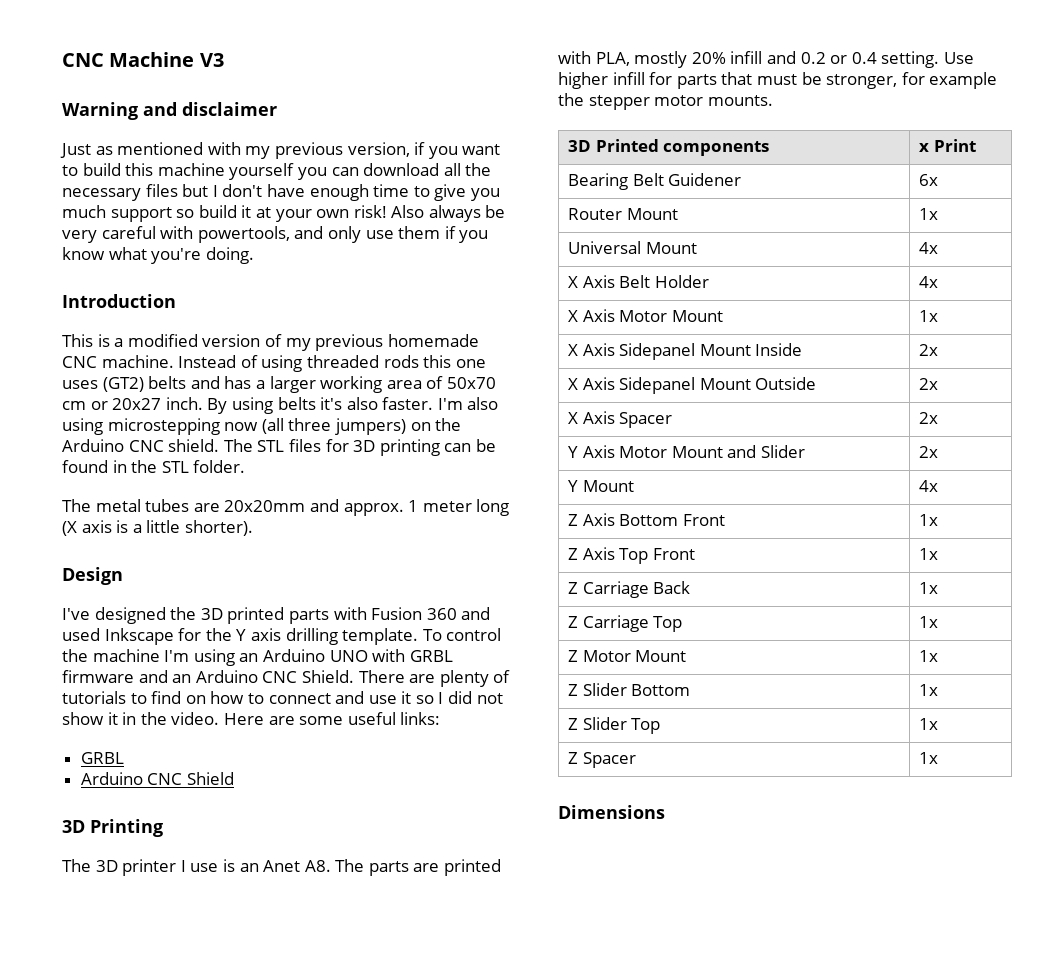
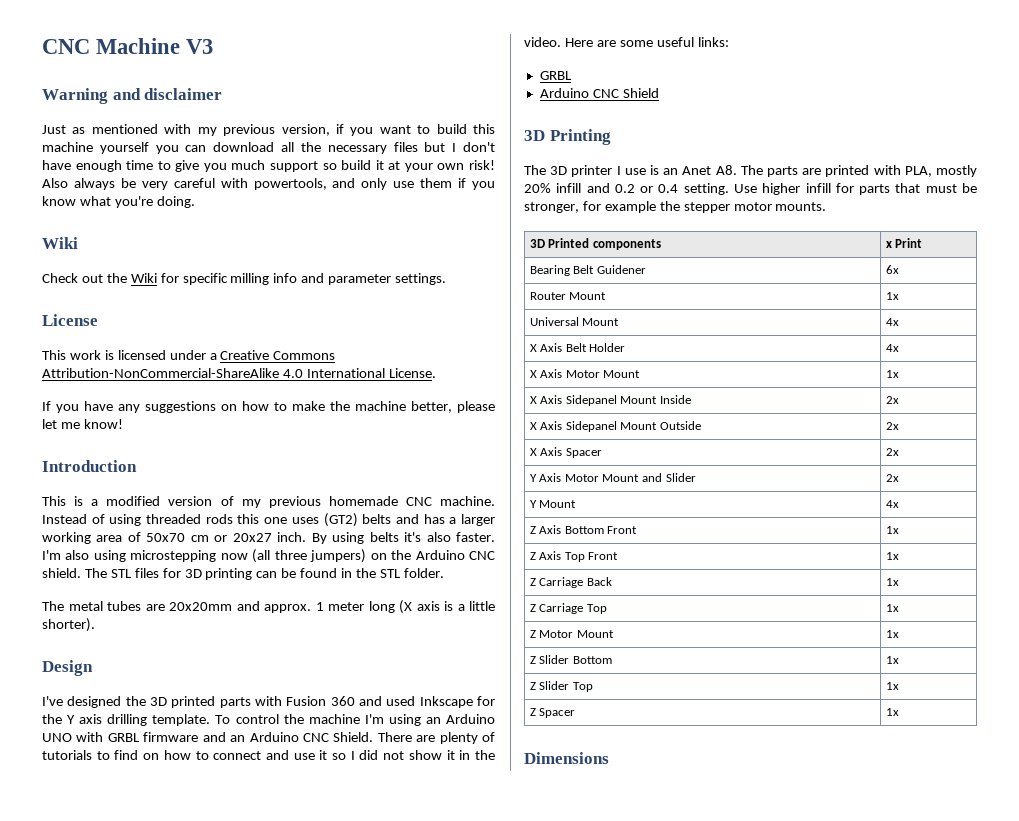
(254, 255) none -> [42,237,78,249] [42,273,447,285] [42,314,98,326] [42,350,336,360] [42,368,436,378] [42,401,495,413] [42,419,123,429] // Wiki // Check out the Wiki for specific milling info and parameter settings. // License // This work is licensed under a Creative Commons Attribution-NonCommercial-ShareAlike 4.0 International License. // If you have any suggestions on how to make the machine better, please let me know!

